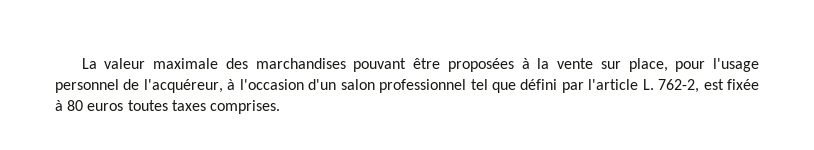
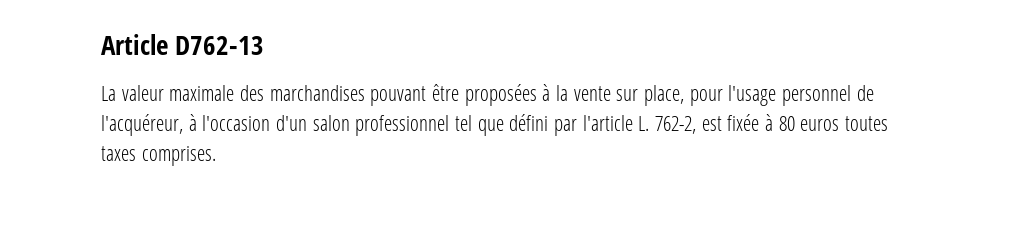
(81, 63) none -> [101,34,265,55] Article D762-13 //

